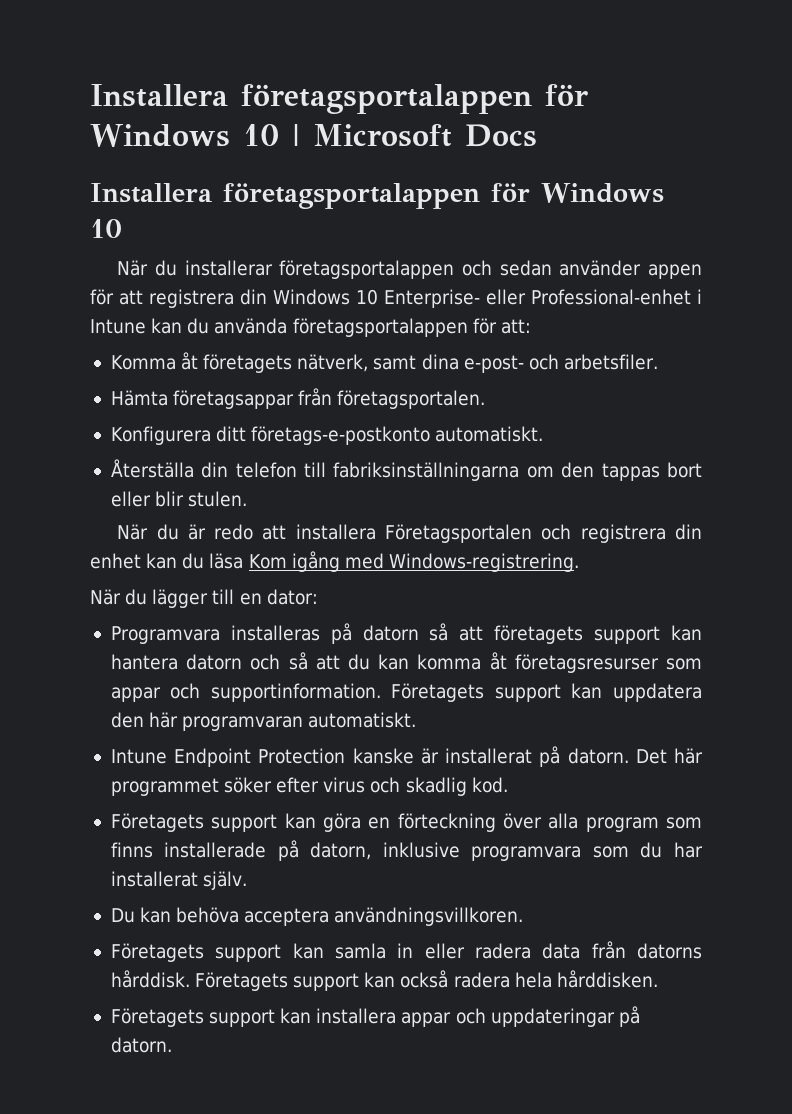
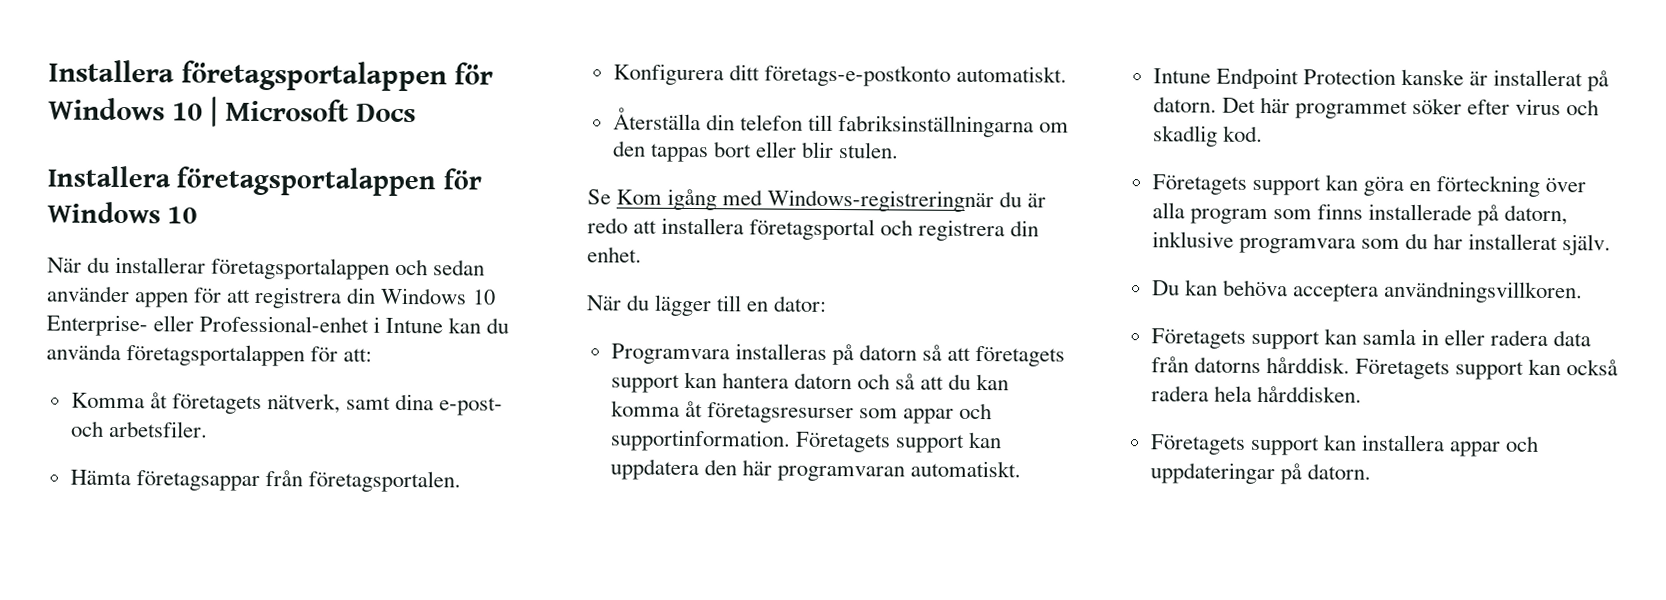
[117,524,149,540] När -> [587,188,995,213] Se Kom igång med Windows-registreringnär
[385,524,533,543] Företagsportalen -> [749,218,876,241] företagsportal
[90,551,579,572] enhet kan du läsa Kom igång med Windows-registrering. -> [587,246,642,263] enhet.

